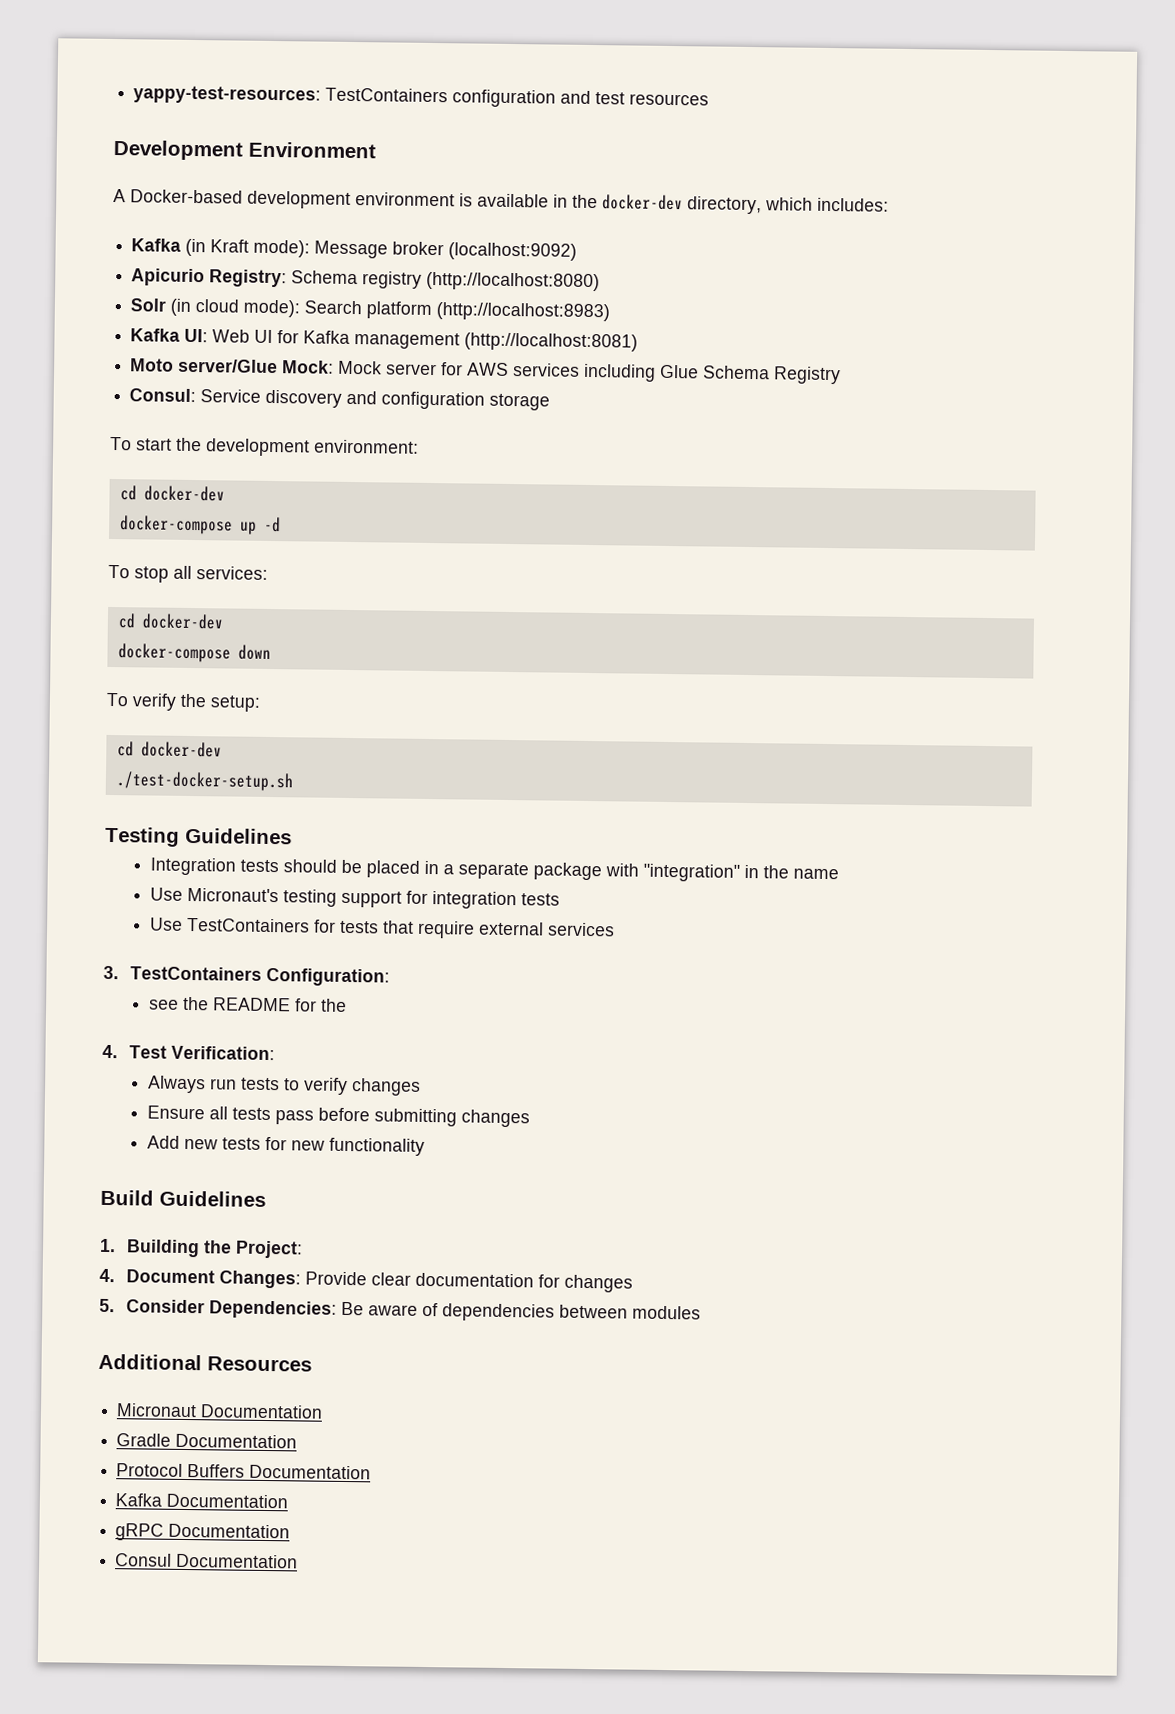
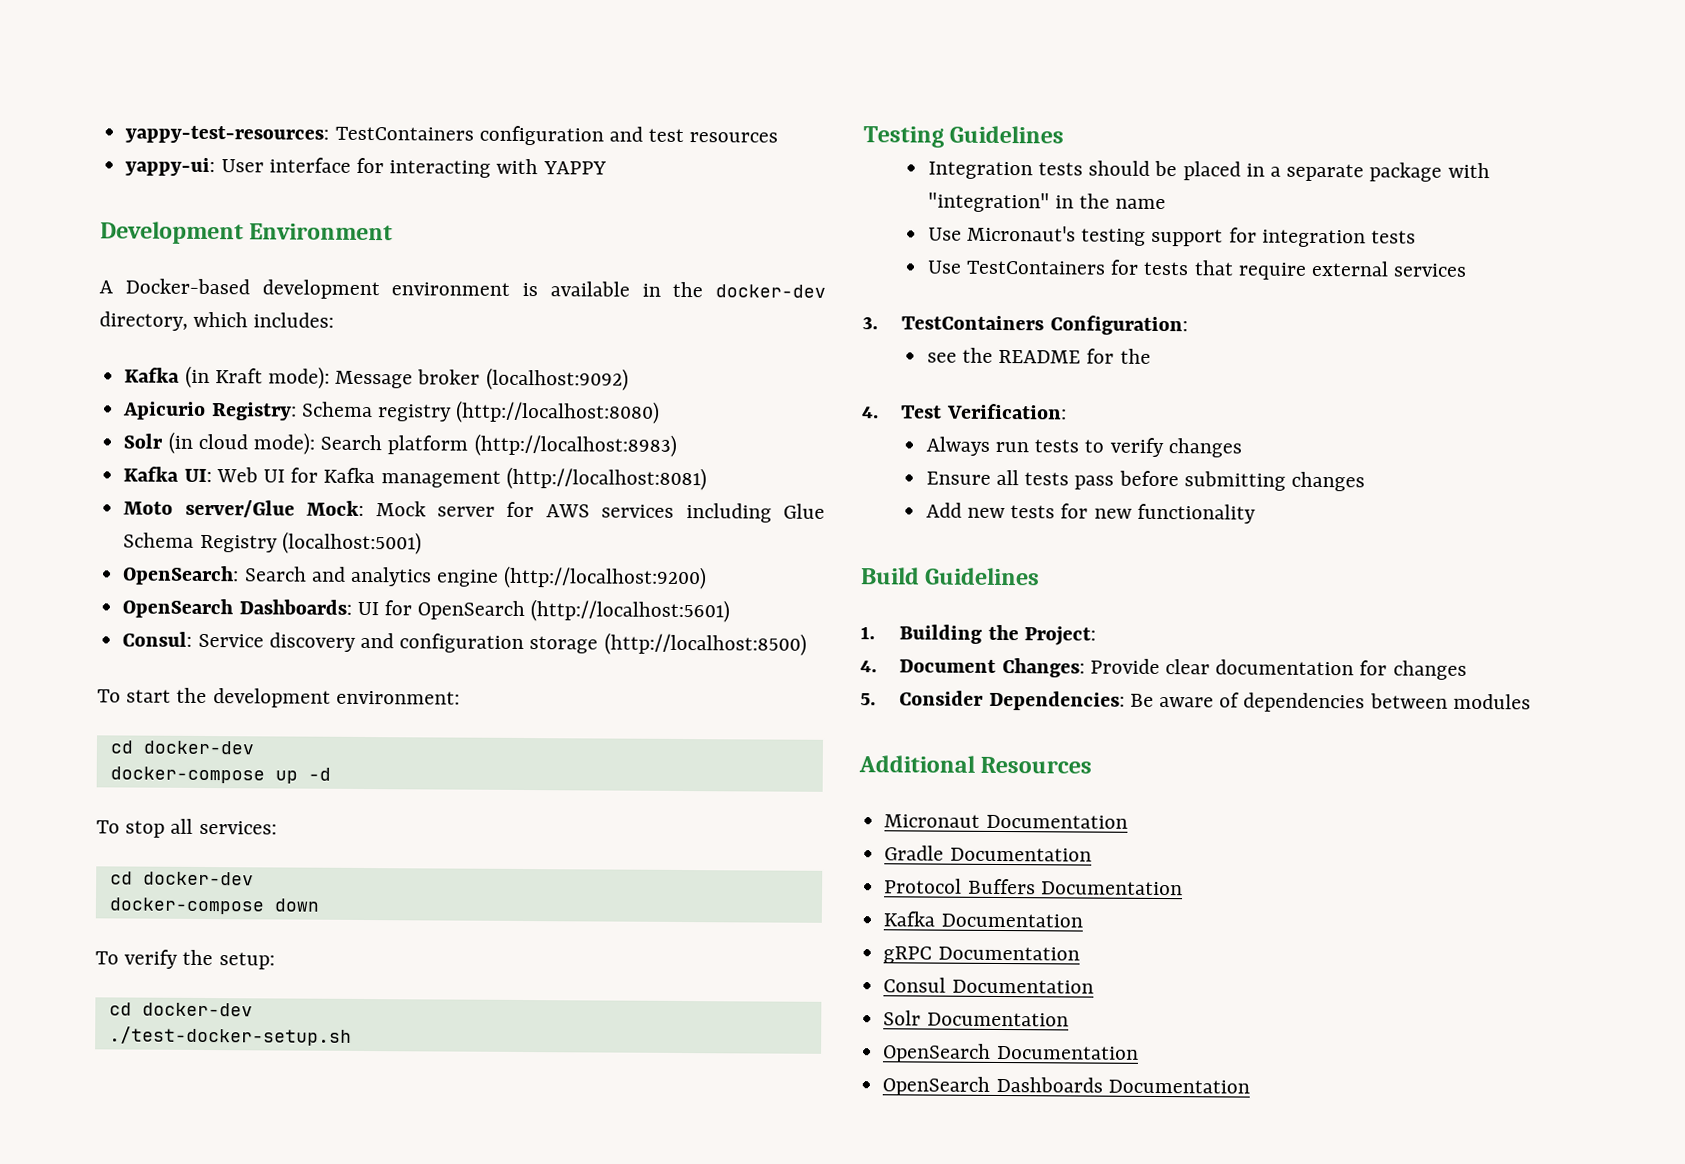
(710, 99) none -> [125,157,607,178] // yappy-ui: User interface for interacting with YAPPY
(842, 375) none -> [281,531,422,555] [122,565,708,590] [122,598,731,623] (localhost:5001) // OpenSearch: Search and analytics engine (http://localhost:9200) // OpenSearch Dashboards: UI for OpenSearch (http://localhost:5601)
(551, 402) none -> [603,632,807,656] (http://localhost:8500)
(299, 1561) none -> [883,1010,1069,1027] [882,1043,1139,1063] [882,1076,1250,1096] // Solr Documentation // OpenSearch Documentation // OpenSearch Dashboards Documentation

